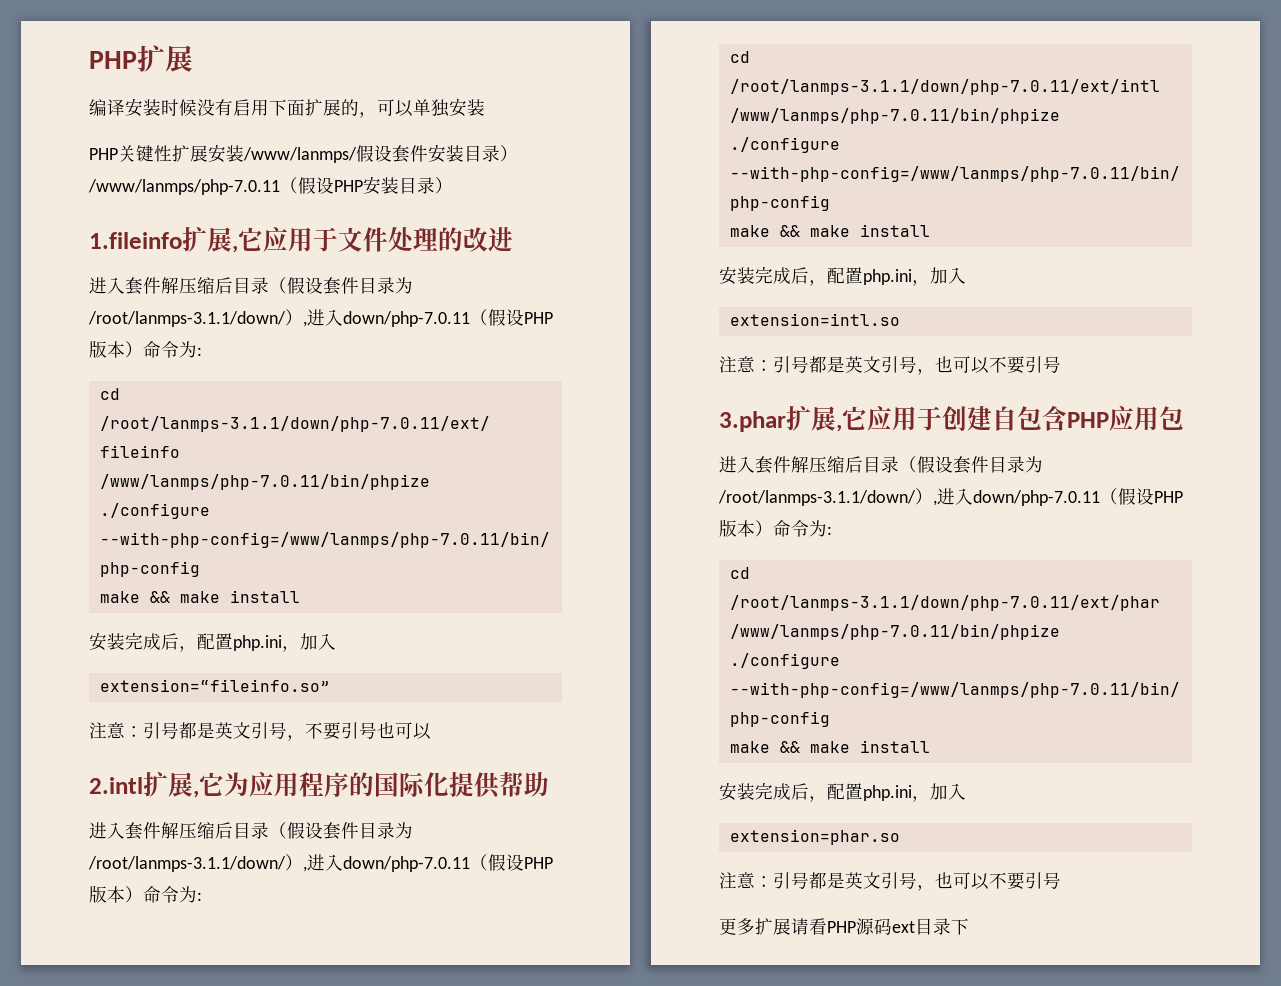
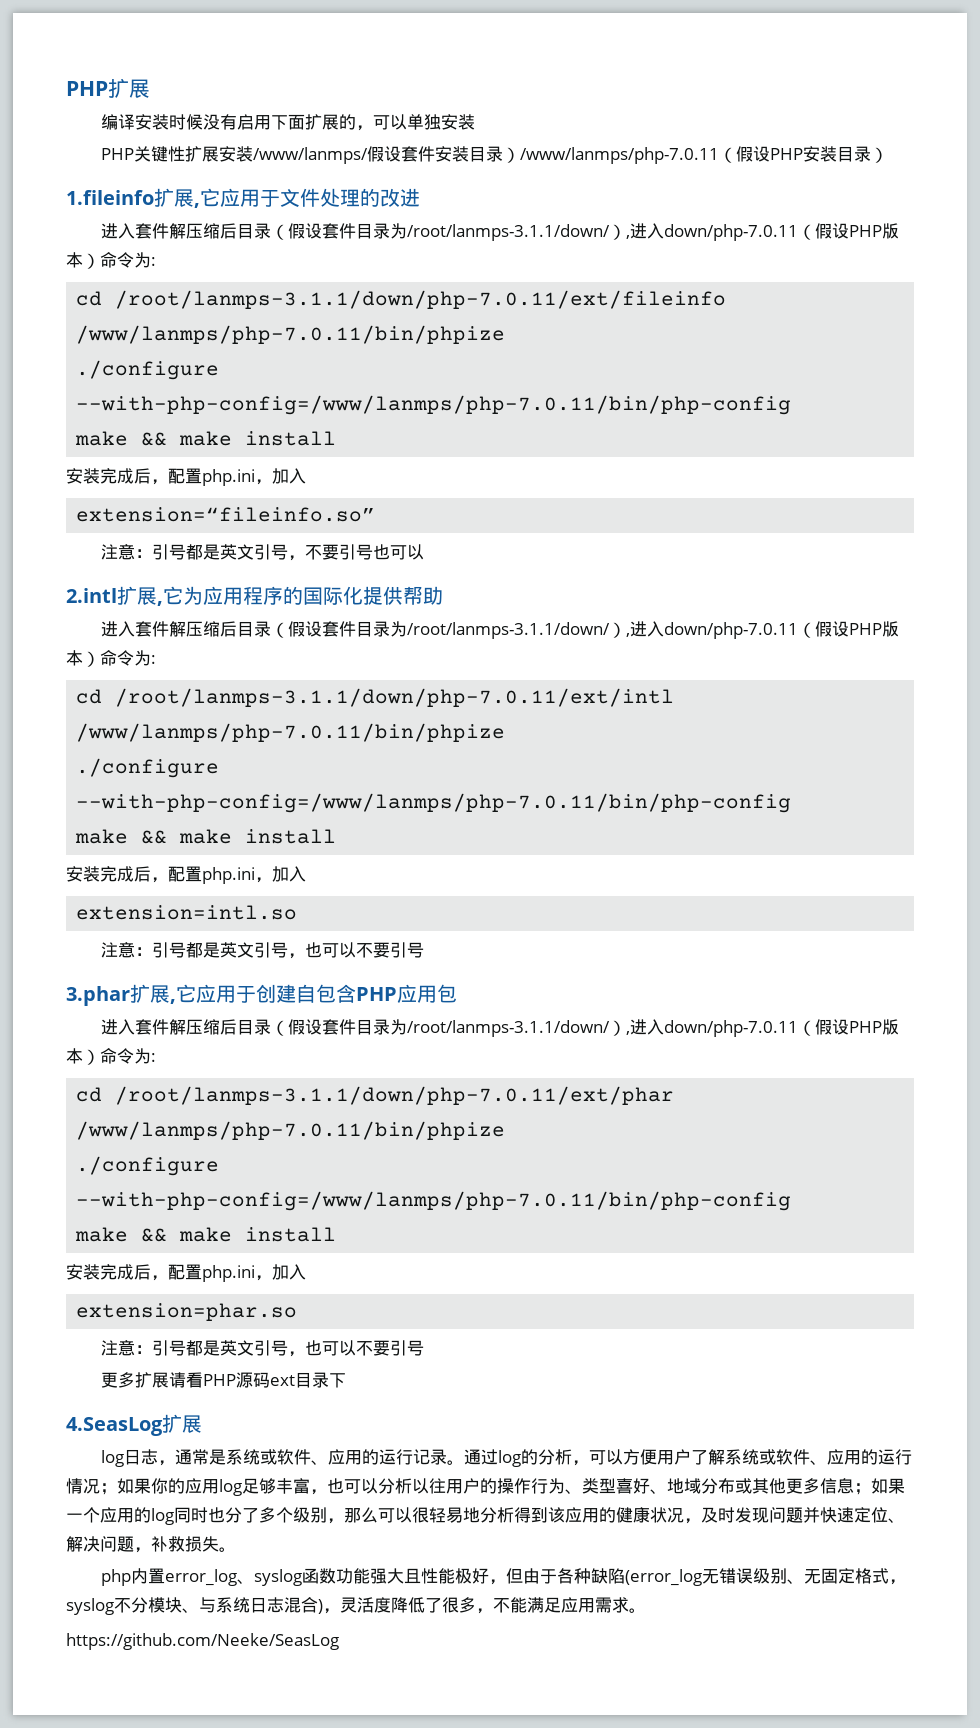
(969, 926) none -> [66,1414,202,1436] [101,1449,913,1467] [66,1478,905,1496] [66,1507,905,1525] [66,1536,236,1553] [101,1568,907,1586] [66,1597,646,1615] [66,1633,339,1650] // 4.SeasLog扩展 // log日志，通常是系统或软件、应用的运行记录。通过log的分析，可以方便用户了解系统或软件、应用的运行情况；如果你的应用log足够丰富，也可以分析以往用户的操作行为、类型喜好、地域分布或其他更多信息；如果一个应用的log同时也分了多个级别，那么可以很轻易地分析得到该应用的健康状况，及时发现问题并快速定位、解决问题，补救损失。 // php内置error_log、syslog函数功能强大且性能极好，但由于各种缺陷(error_log无错误级别、无固定格式，syslog不分模块、与系统日志混合)，灵活度降低了很多，不能满足应用需求。 // https://github.com/Neeke/SeasLog

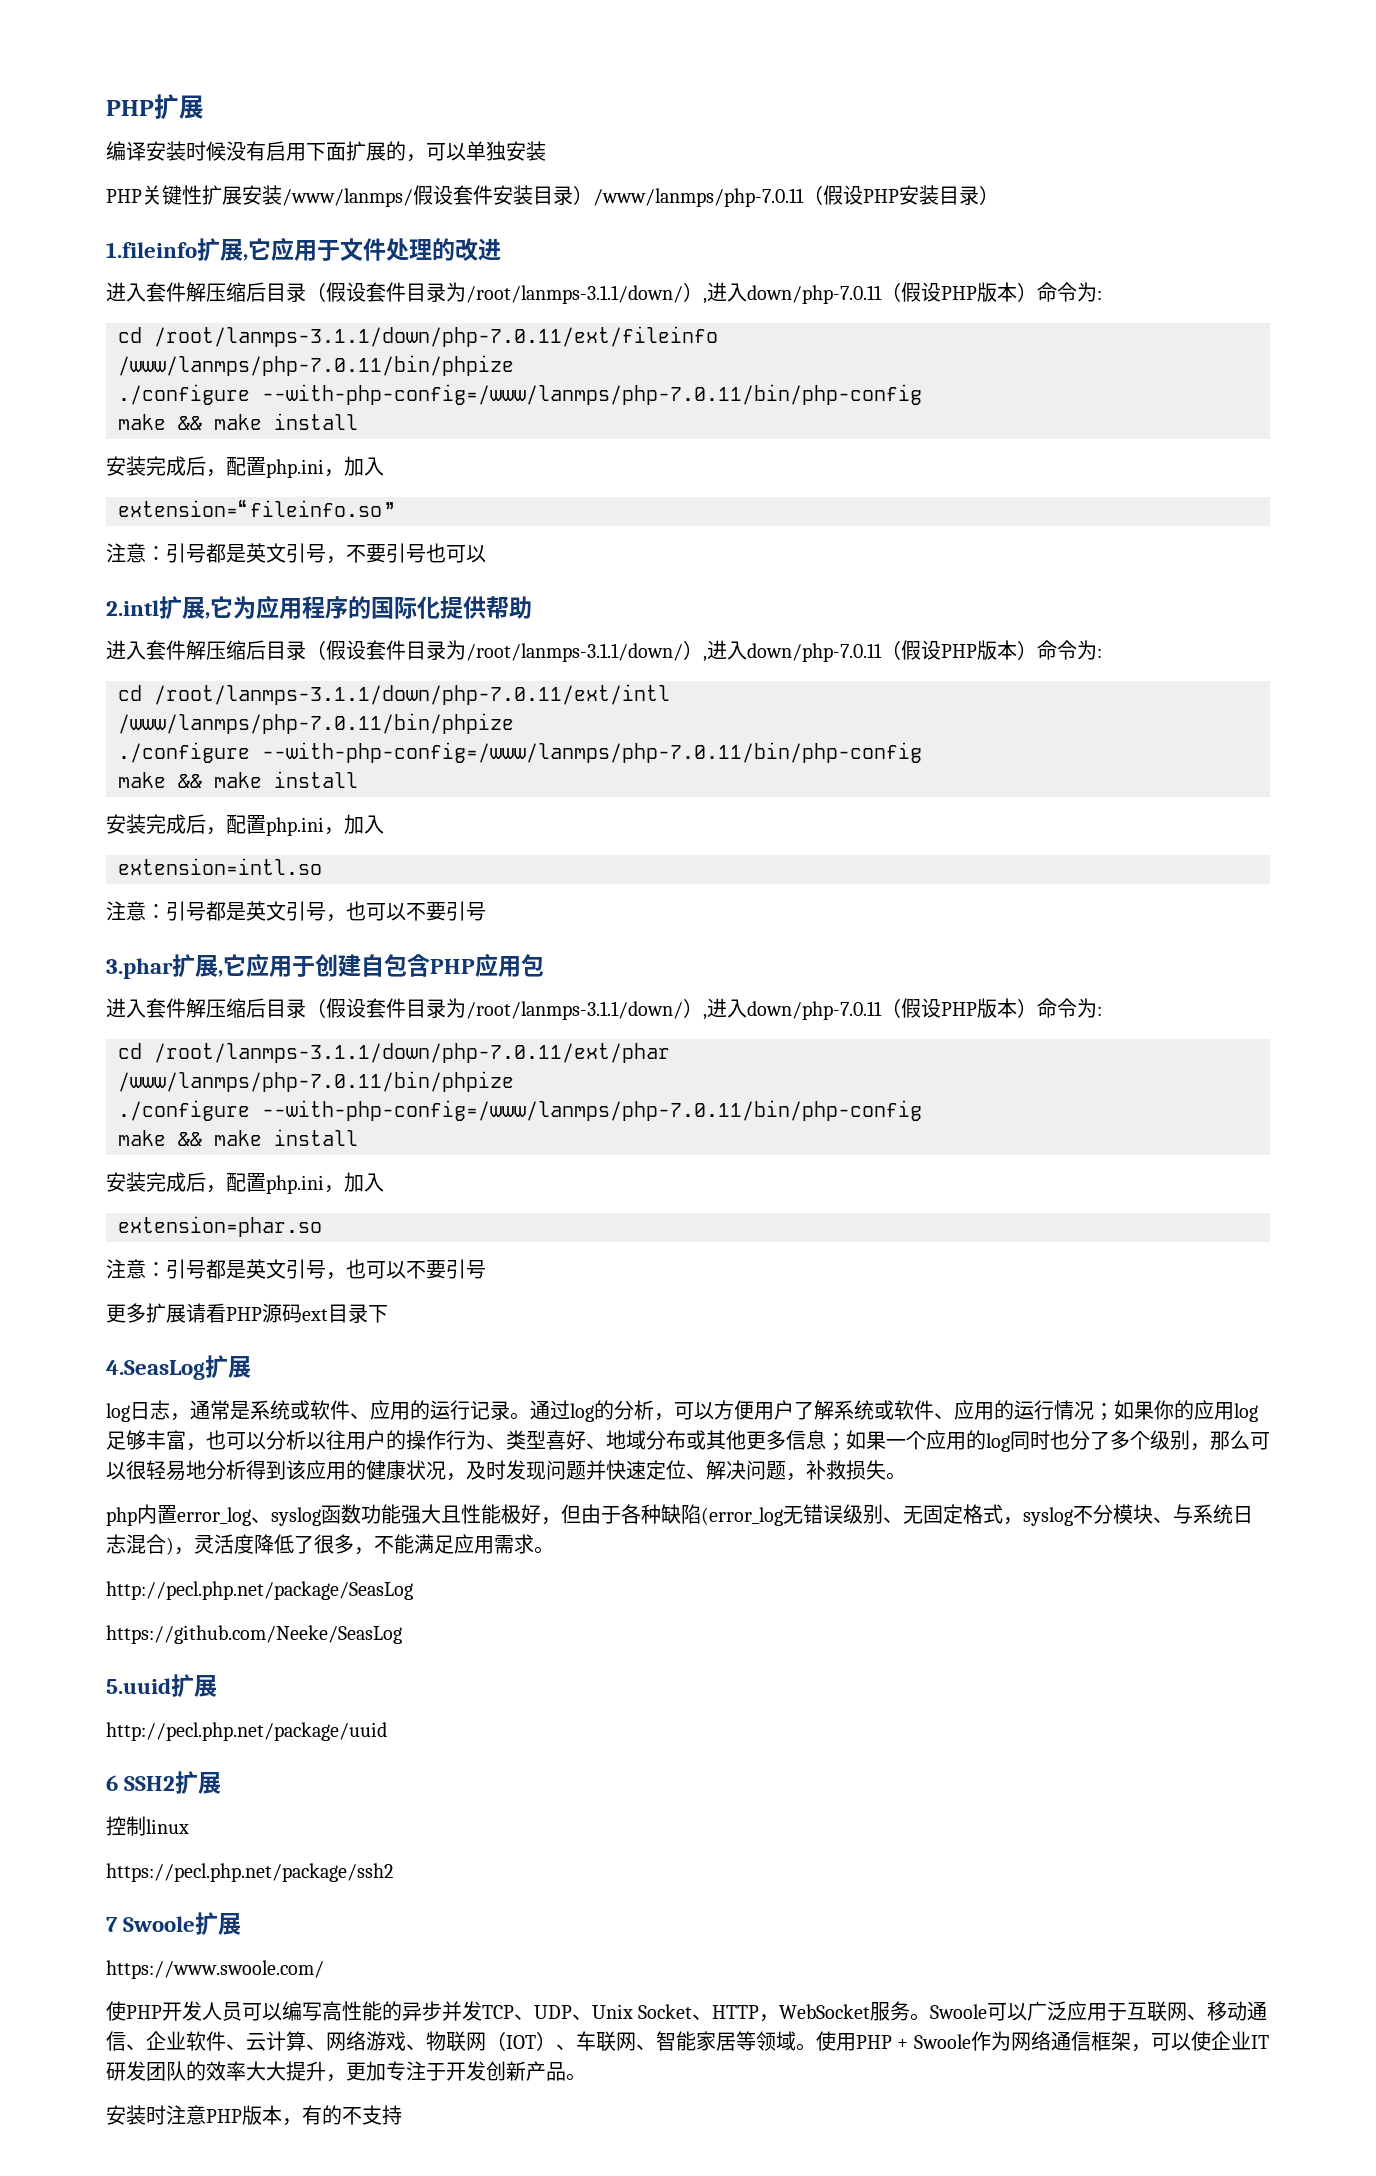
(646, 1610) none -> [106,1581,413,1600] // http://pecl.php.net/package/SeasLog
(339, 1641) none -> [106,1674,217,1698] [106,1722,387,1741] [106,1771,222,1795] [106,1816,189,1836] [106,1863,393,1882] [106,1912,242,1936] [106,1960,324,1979] [106,2001,1268,2022] [106,2031,1269,2052] [106,2061,586,2082] [106,2105,402,2126] // 5.uuid扩展 // http://pecl.php.net/package/uuid // 6 SSH2扩展 // 控制linux // https://pecl.php.net/package/ssh2 // 7 Swoole扩展 // https://www.swoole.com/ // 使PHP开发人员可以编写高性能的异步并发TCP、UDP、Unix Socket、HTTP，WebSocket服务。Swoole可以广泛应用于互联网、移动通信、企业软件、云计算、网络游戏、物联网（IOT）、车联网、智能家居等领域。使用PHP + Swoole作为网络通信框架，可以使企业IT研发团队的效率大大提升，更加专注于开发创新产品。 // 安装时注意PHP版本，有的不支持

